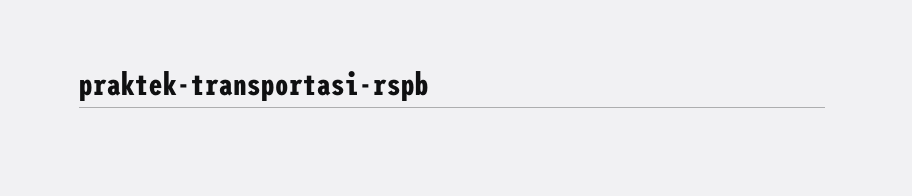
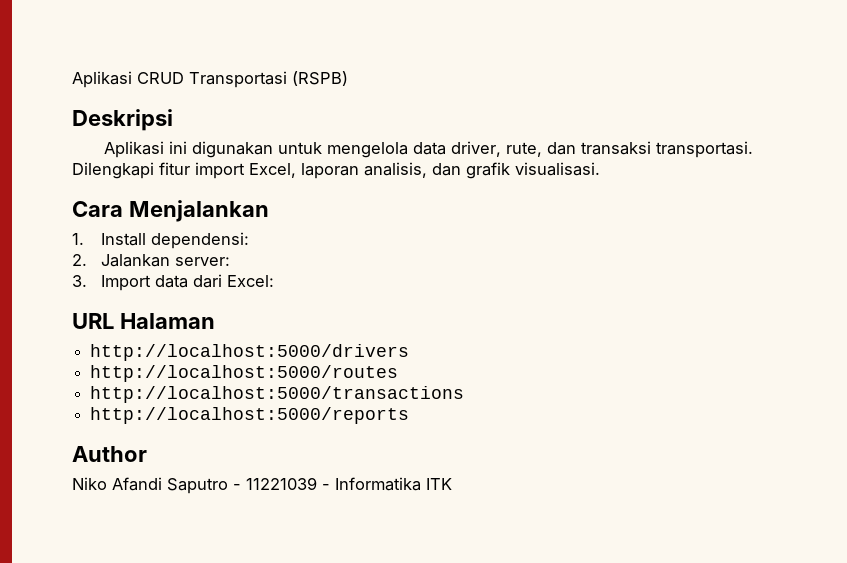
[79,71,429,101] praktek-transportasi-rspb -> [72,71,348,88] [72,109,173,131] [103,141,753,158] [72,162,600,179] [72,200,269,222] [72,232,250,249] [72,254,231,267] [72,274,275,291] [72,313,215,329] [90,344,410,361] [90,365,399,382] [90,386,465,403] [90,407,410,424] [72,446,147,462] [72,477,452,494] Aplikasi CRUD Transportasi (RSPB) // Deskripsi // Aplikasi ini digunakan untuk mengelola data driver, rute, dan transaksi transportasi. Dilengkapi fitur import Excel, laporan analisis, dan grafik visualisasi. // Cara Menjalankan // 1. Install dependensi: // 2. Jalankan server: // 3. Import data dari Excel: // URL Halaman // http://localhost:5000/drivers // http://localhost:5000/routes // http://localhost:5000/transactions // http://localhost:5000/reports // Author // Niko Afandi Saputro - 11221039 - Informatika ITK

